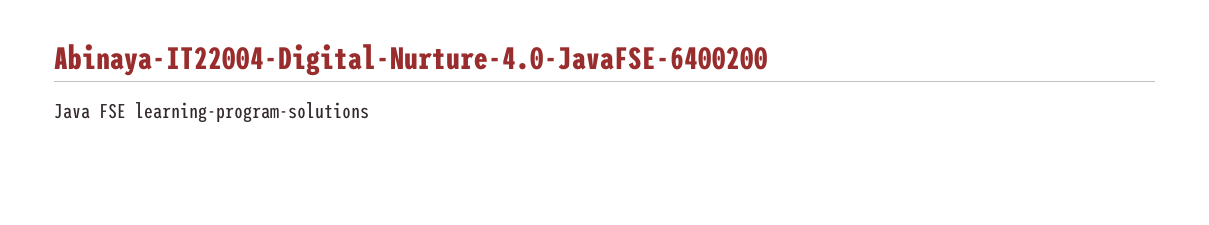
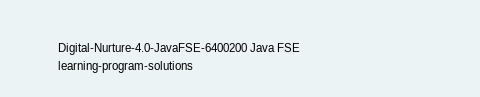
[54,44,768,76] Abinaya-IT22004-Digital-Nurture-4.0-JavaFSE-6400200 // -> [58,43,247,55] Digital-Nurture-4.0-JavaFSE-6400200

